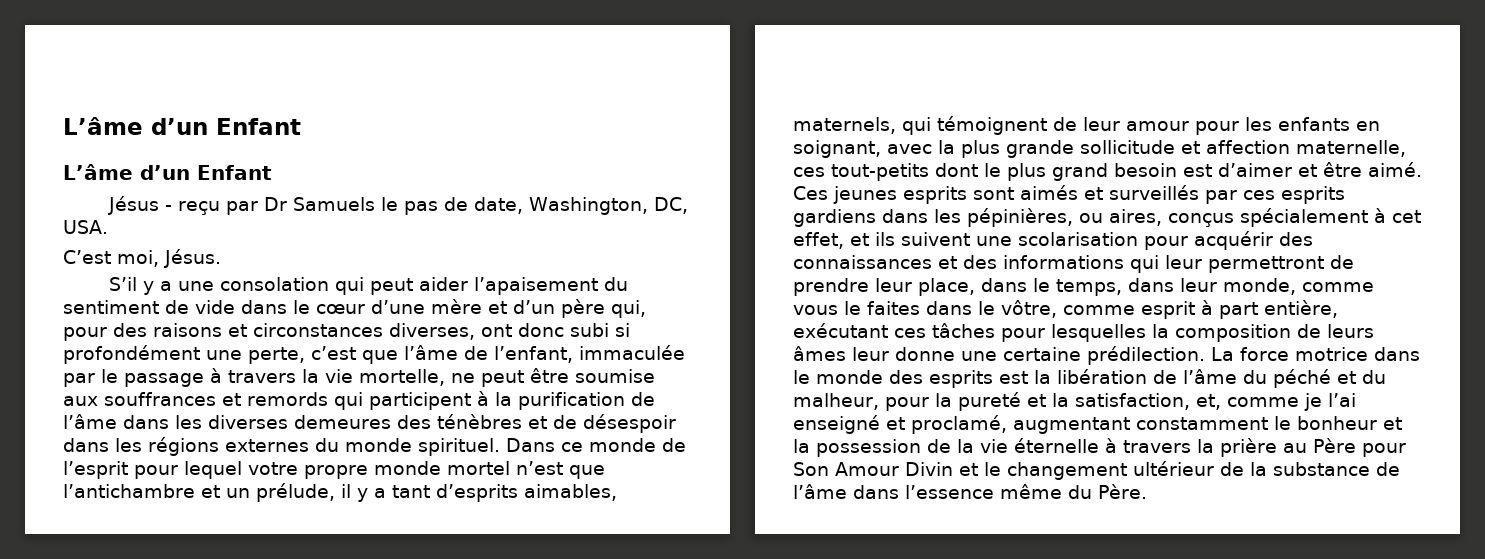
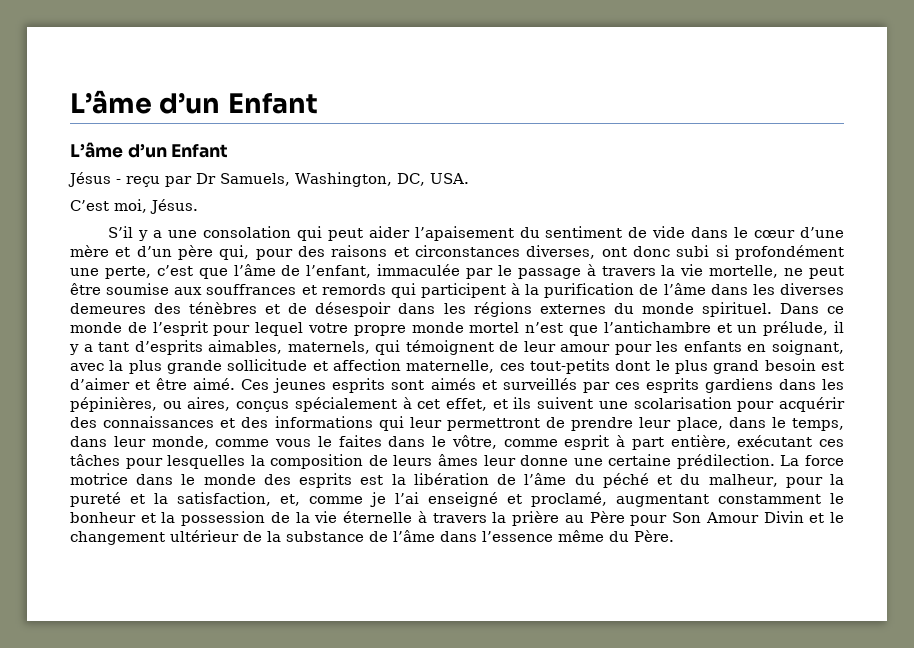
[293,197,524,215] Samuels le pas de date, -> [220,173,290,186] Samuels,

